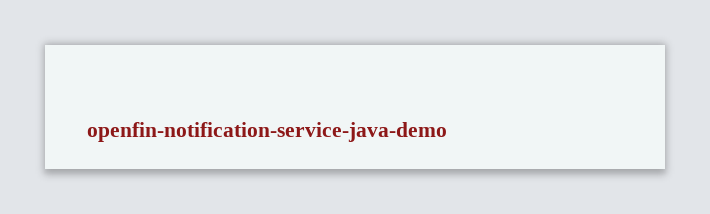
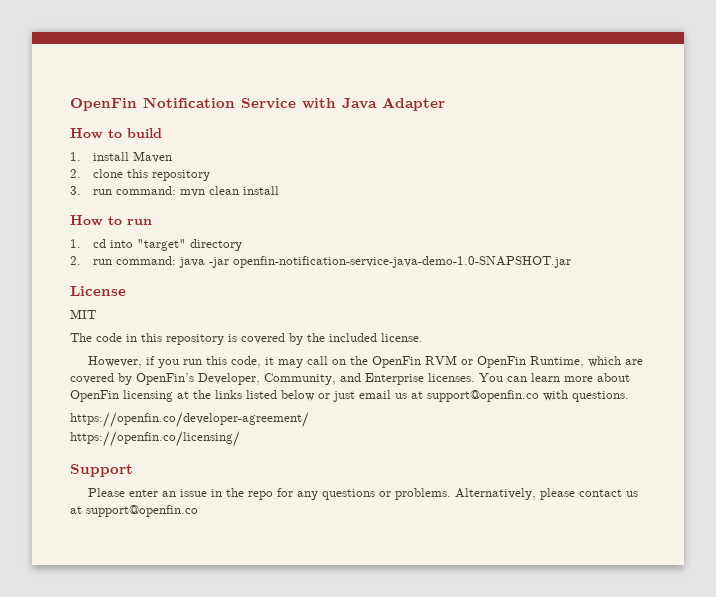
[87,122,447,142] openfin-notification-service-java-demo -> [70,97,445,111] [70,128,162,139] [70,151,172,163] [70,169,210,181] [70,186,279,197] [70,215,152,226] [70,239,242,251] [70,256,571,268] [70,286,126,296] [70,309,96,319] [70,333,423,345] [87,355,643,368] [70,373,630,385] [70,390,629,402] [70,412,309,428] [70,431,240,447] [70,464,133,477] [87,488,638,500] [70,505,198,517] OpenFin Notification Service with Java Adapter // How to build // 1. install Maven // 2. clone this repository // 3. run command: mvn clean install // How to run // 1. cd into "target" directory // 2. run command: java -jar openfin-notification-service-java-demo-1.0-SNAPSHOT.jar // License // MIT // The code in this repository is covered by the included license. // However, if you run this code, it may call on the OpenFin RVM or OpenFin Runtime, which are covered by OpenFin’s Developer, Community, and Enterprise licenses. You can learn more about OpenFin licensing at the links listed below or just email us at support@openfin.co with questions. // https://openfin.co/developer-agreement/ // https://openfin.co/licensing/ // Support // Please enter an issue in the repo for any questions or problems. Alternatively, please contact us at support@openfin.co

